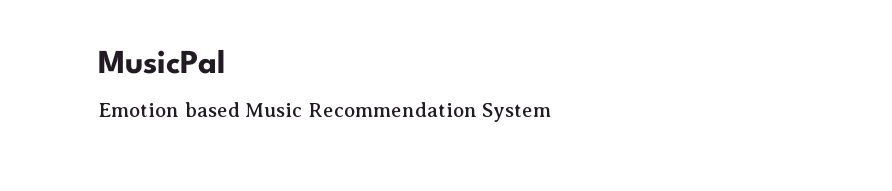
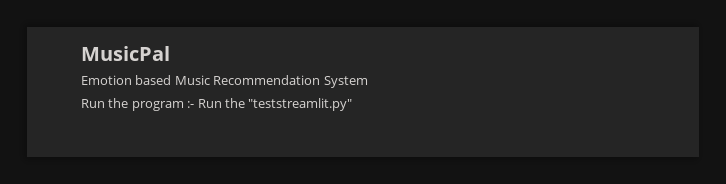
(552, 112) none -> [81,98,353,111] // Run the program :- Run the "teststreamlit.py"

